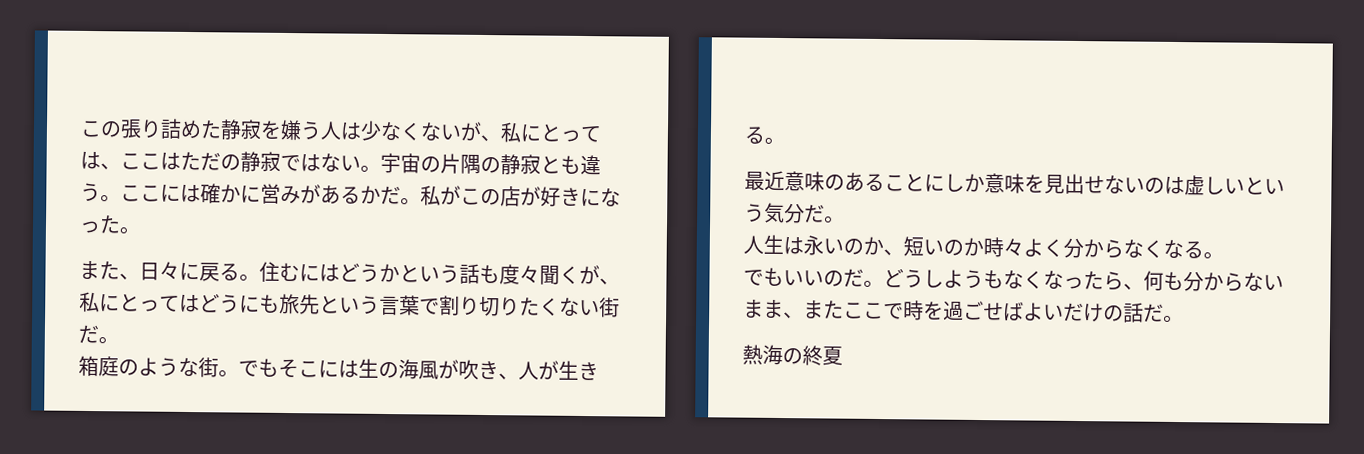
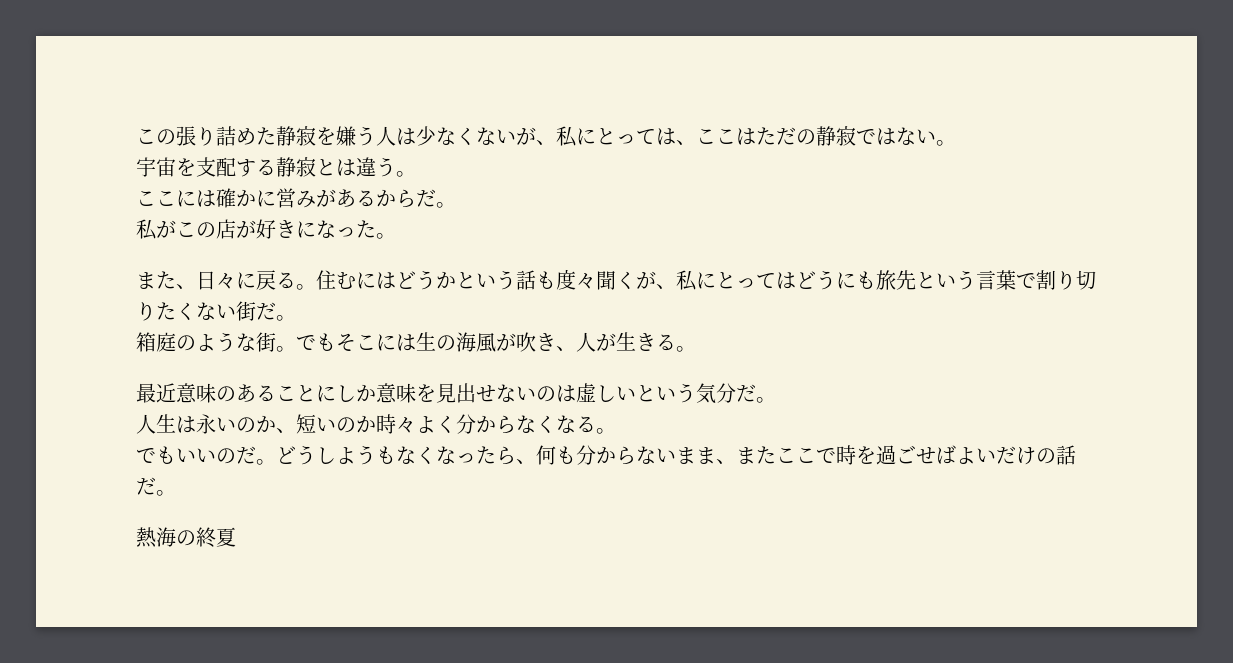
[380,152,581,175] 宇宙の片隅の静寂とも -> [136,157,356,177] // 宇宙を支配する静寂とは
(121, 198) none -> (416, 174) //
[380,185,421,206] だ。 -> [396,189,456,208] らだ。 //

